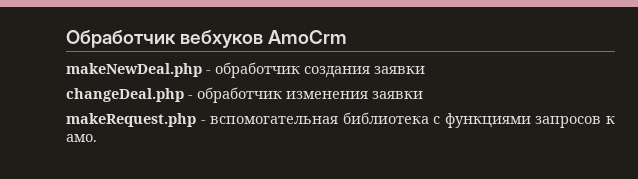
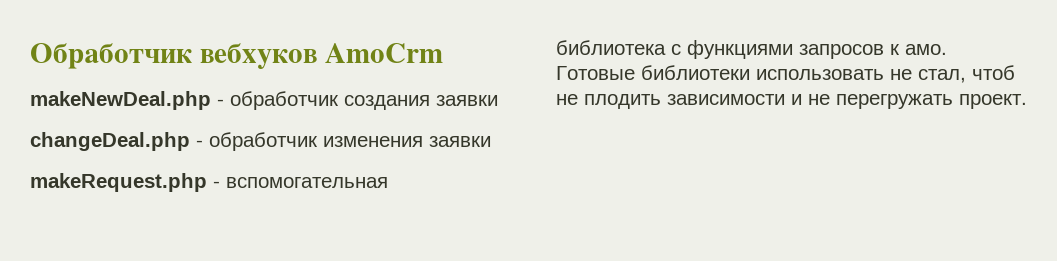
(97, 138) none -> [556,65,1015,83] [556,94,1027,109] Готовые библиотеки использовать не стал, чтоб не плодить зависимости и не перегружать проект.

